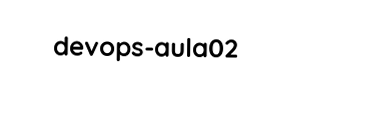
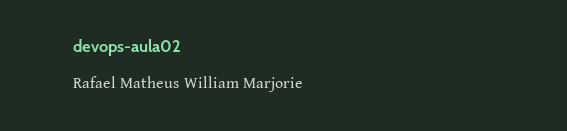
(239, 49) none -> [73,76,303,92] // Rafael Matheus William Marjorie

